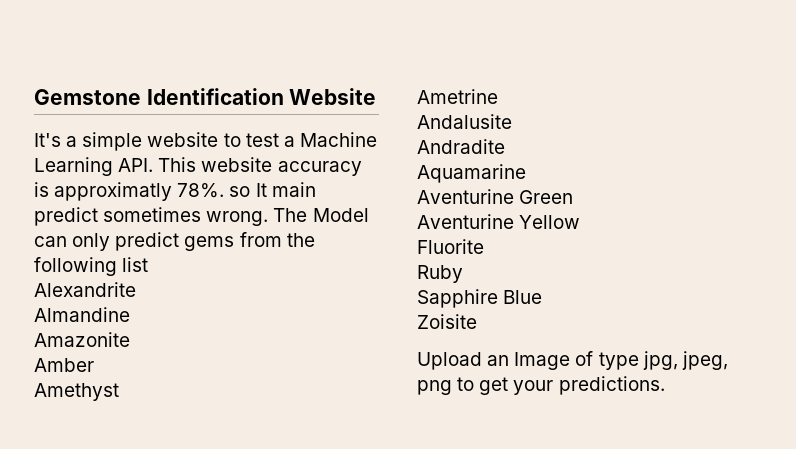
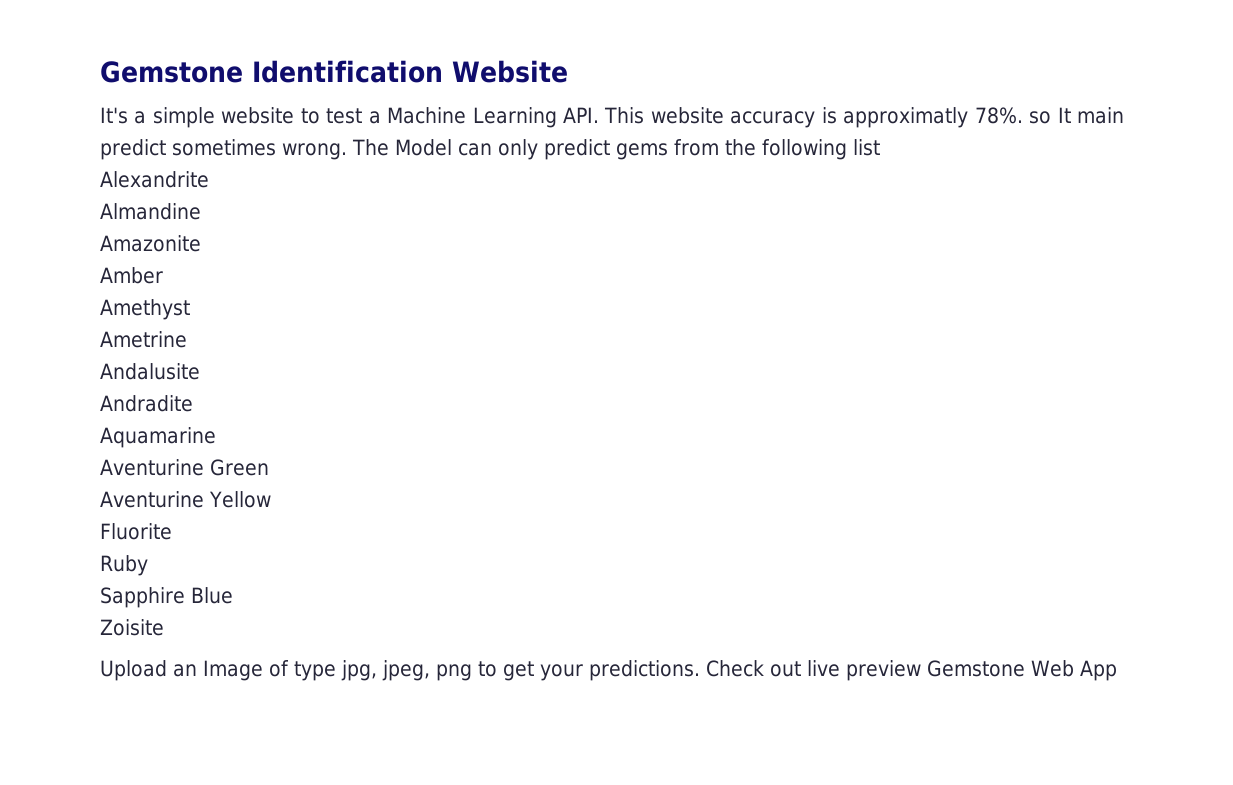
(665, 385) none -> [706,660,1117,681] Check out live preview Gemstone Web App

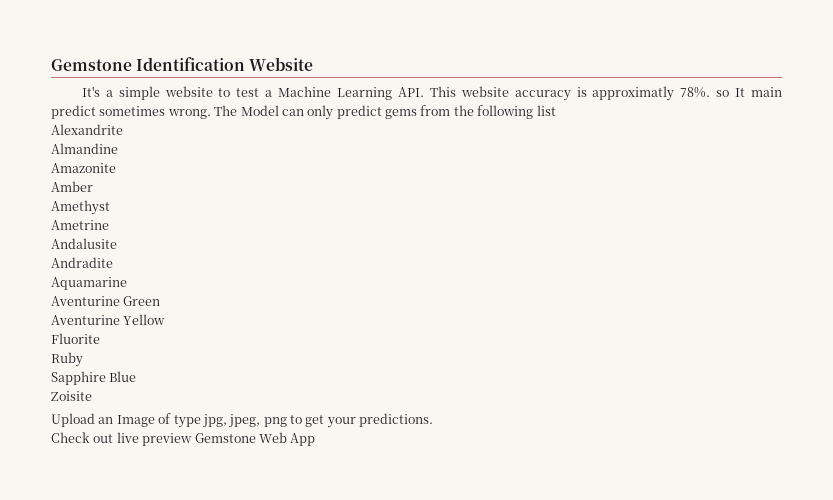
(700, 670) none -> (434, 420) //

